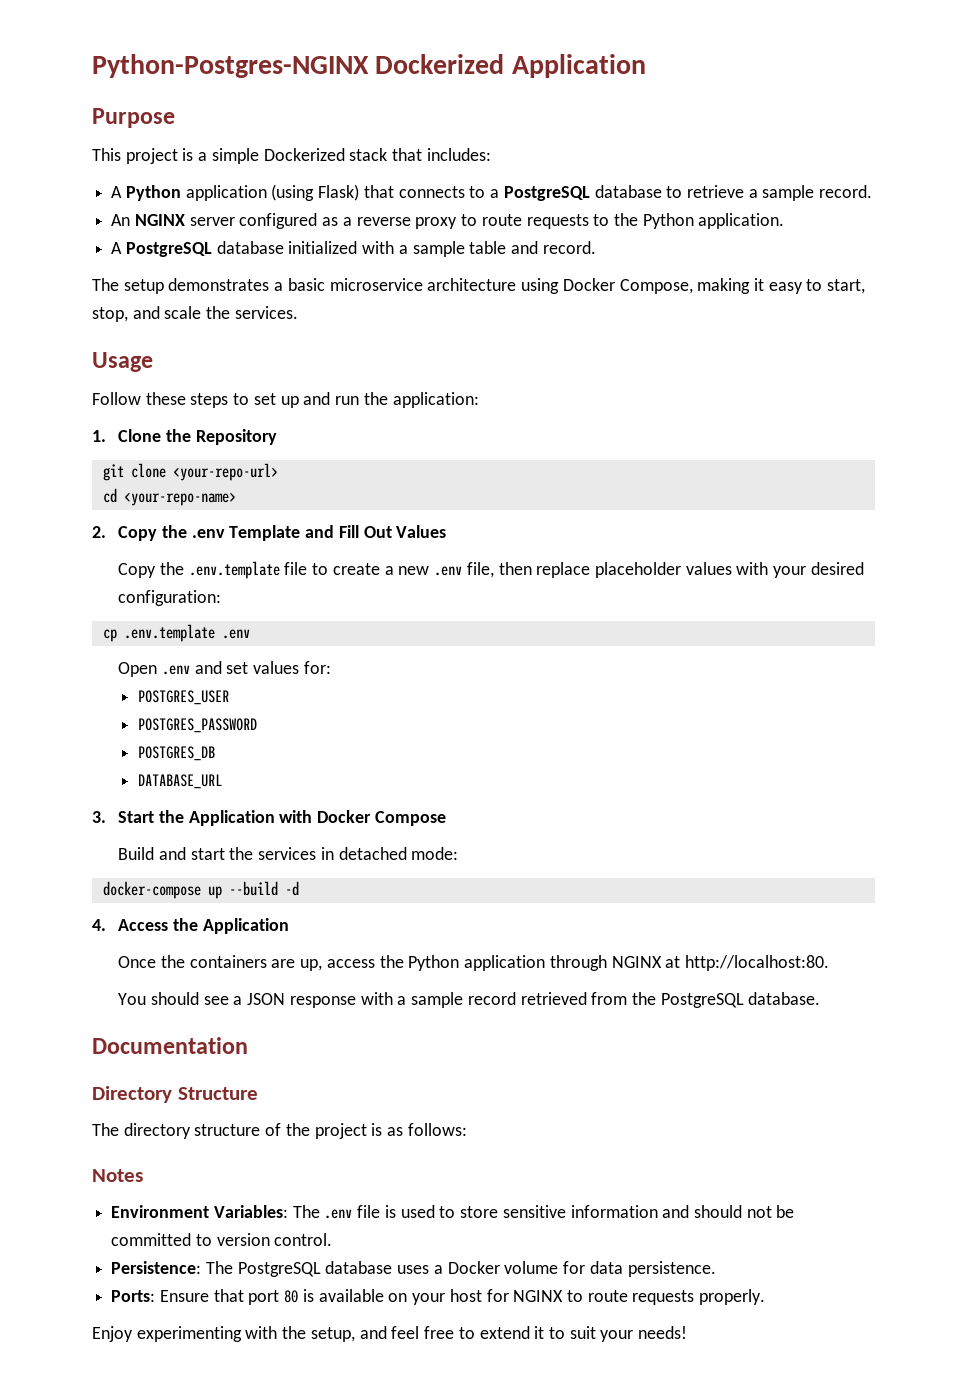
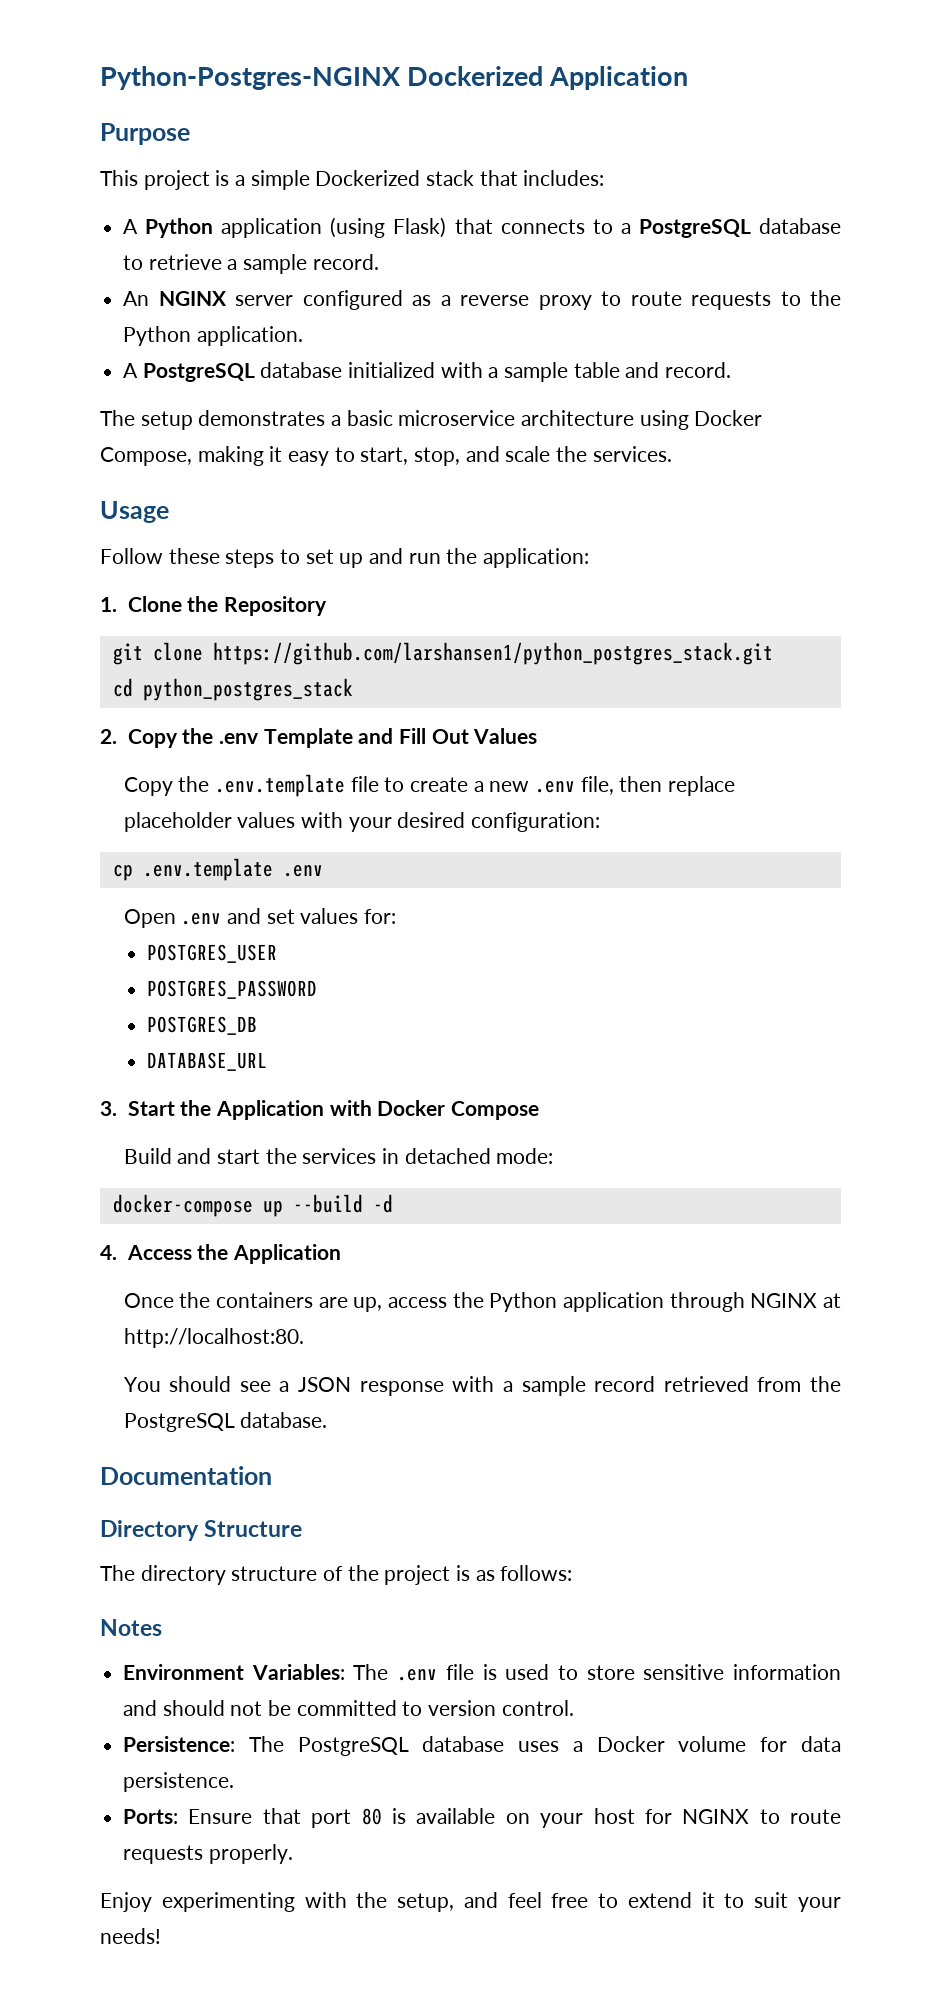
[172,463,278,481] <your-repo-url> -> [212,642,773,665] https://github.com/larshansen1/python_postgres_stack.git
[123,492,236,506] <your-repo-name> -> [142,678,353,701] python_postgres_stack

